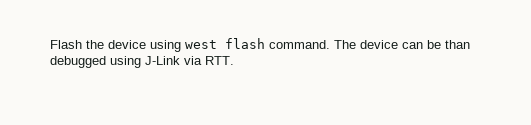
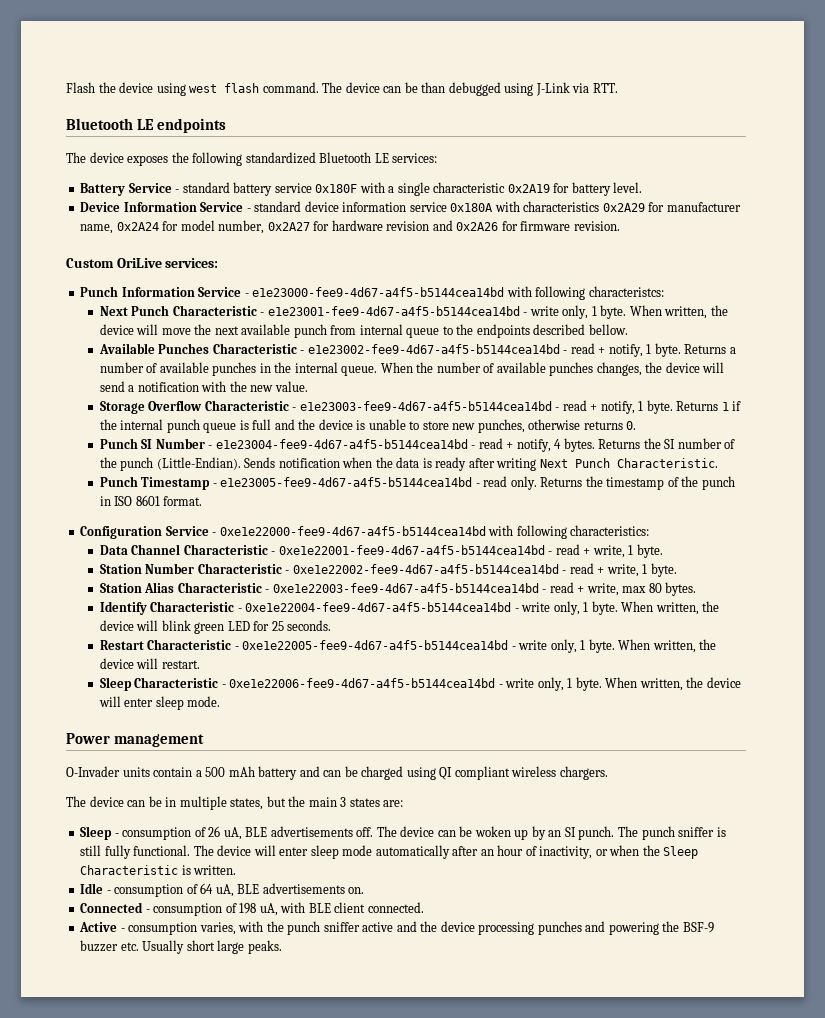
(234, 60) none -> [66,118,226,133] [66,152,438,166] [80,182,643,196] [80,201,741,212] [80,220,620,234] [66,258,219,268] [80,286,664,300] [99,305,728,319] [99,324,628,338] [98,343,736,357] [99,362,725,376] [99,381,308,392] [99,400,742,414] [99,419,637,433] [99,438,736,452] [99,457,718,471] [99,476,735,490] [99,495,203,506] [80,525,650,539] [99,544,663,558] [99,563,677,577] [99,582,697,596] [99,601,720,615] [99,620,332,634] [99,639,717,653] [99,658,200,669] [99,677,741,691] [98,696,221,710] [66,733,204,747] [66,766,608,780] [66,796,404,810] [80,826,726,840] [80,845,699,859] [80,865,237,875] [80,883,365,897] [80,902,424,916] [79,921,714,935] [80,940,282,954] // Bluetooth LE endpoints // The device exposes the following standardized Bluetooth LE services: // Battery Service - standard battery service 0x180F with a single characteristic 0x2A19 for battery level. // Device Information Service - standard device information service 0x180A with characteristics 0x2A29 for manufacturer name, 0x2A24 for model number, 0x2A27 for hardware revision and 0x2A26 for firmware revision. // Custom OriLive services: // Punch Information Service - e1e23000-fee9-4d67-a4f5-b5144cea14bd with following characteristcs: // Next Punch Characteristic - e1e23001-fee9-4d67-a4f5-b5144cea14bd - write only, 1 byte. When written, the device will move the next available punch from internal queue to the endpoints described bellow. // Available Punches Characteristic - e1e23002-fee9-4d67-a4f5-b5144cea14bd - read + notify, 1 byte. Returns a number of available punches in the internal queue. When the number of available punches changes, the device will send a notification with the new value. // Storage Overflow Characteristic - e1e23003-fee9-4d67-a4f5-b5144cea14bd - read + notify, 1 byte. Returns 1 if the internal punch queue is full and the device is unable to store new punches, otherwise returns 0. // Punch SI Number - e1e23004-fee9-4d67-a4f5-b5144cea14bd - read + notify, 4 bytes. Returns the SI number of the punch (Little-Endian). Sends notification when the data is ready after writing Next Punch Characteristic. // Punch Timestamp - e1e23005-fee9-4d67-a4f5-b5144cea14bd - read only. Returns the timestamp of the punch in ISO 8601 format. // Configuration Service - 0xe1e22000-fee9-4d67-a4f5-b5144cea14bd with following characteristics: // Data Channel Characteristic - 0xe1e22001-fee9-4d67-a4f5-b5144cea14bd - read + write, 1 byte. // Station Number Characteristic - 0xe1e22002-fee9-4d67-a4f5-b5144cea14bd - read + write, 1 byte. // Station Alias Characteristic - 0xe1e22003-fee9-4d67-a4f5-b5144cea14bd - read + write, max 80 bytes. // Identify Characteristic - 0xe1e22004-fee9-4d67-a4f5-b5144cea14bd - write only, 1 byte. When written, the device will blink green LED for 25 seconds. // Restart Characteristic - 0xe1e22005-fee9-4d67-a4f5-b5144cea14bd - write only, 1 byte. When written, the device will restart. // Sleep Characteristic - 0xe1e22006-fee9-4d67-a4f5-b5144cea14bd - write only, 1 byte. When written, the device will enter sleep mode. // Power management // O-Invader units contain a 500 mAh battery and can be charged using QI compliant wireless chargers. // The device can be in multiple states, but the main 3 states are: // Sleep - consumption of 26 uA, BLE advertisements off. The device can be woken up by an SI punch. The punch sniffer is still fully functional. The device will enter sleep mode automatically after an hour of inactivity, or when the Sleep Characteristic is written. // Idle - consumption of 64 uA, BLE advertisements on. // Connected - consumption of 198 uA, with BLE client connected. // Active - consumption varies, with the punch sniffer active and the device processing punches and powering the BSF-9 buzzer etc. Usually short large peaks.

